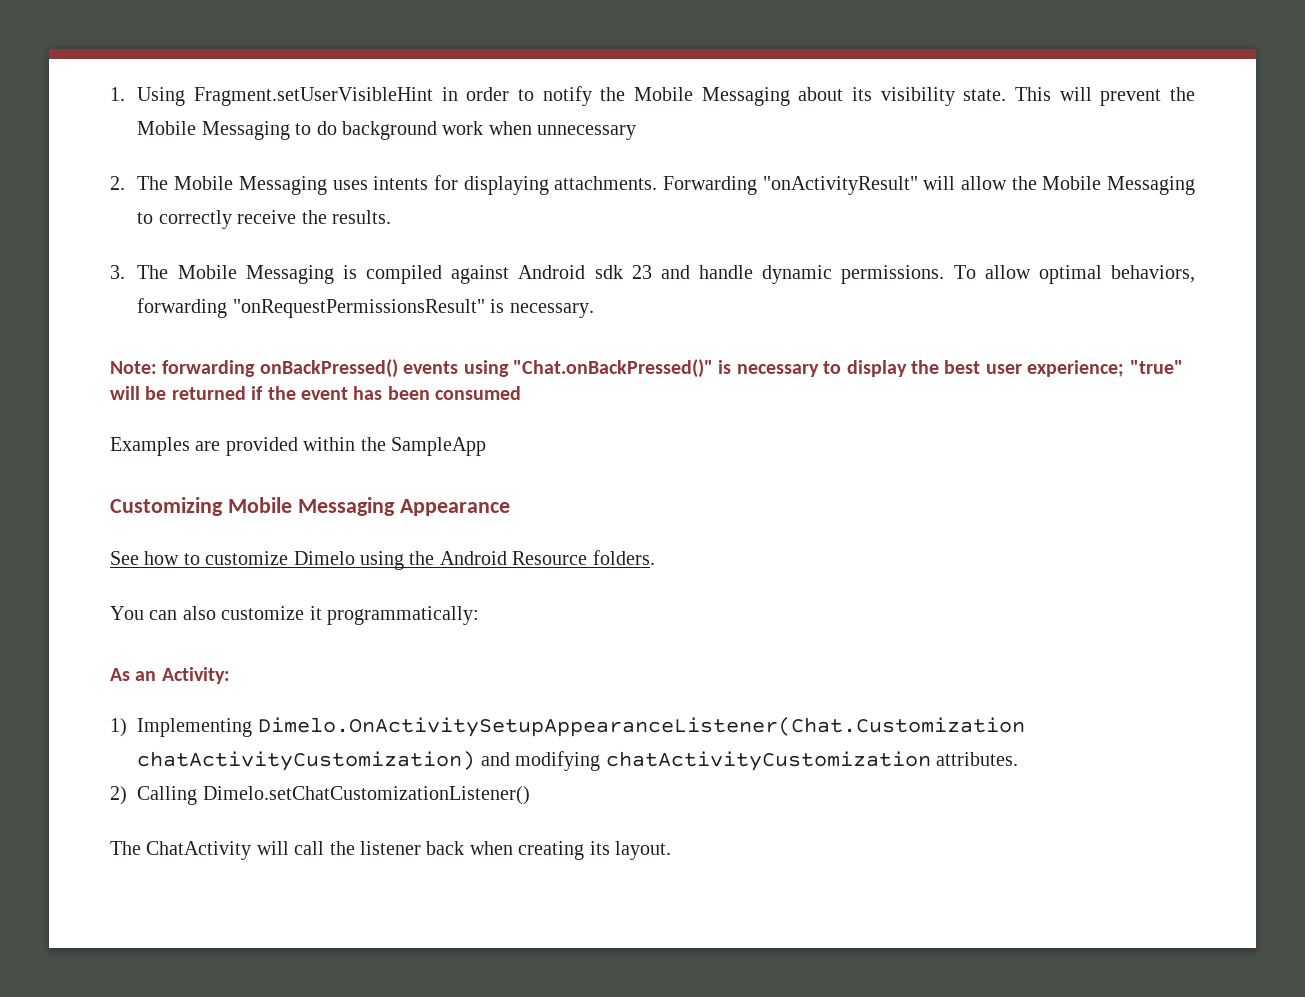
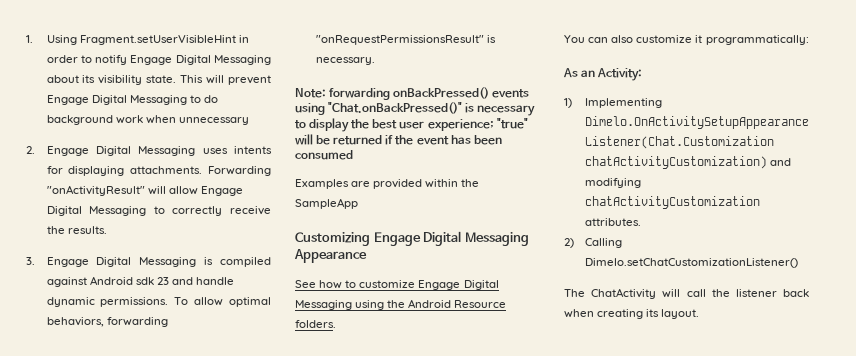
[600,87,694,101] the Mobile -> [130,55,211,65] Engage Digital
[1170,87,1196,101] [137,121,197,135] the Mobile -> [46,95,127,105] Engage Digital
[137,176,234,190] The Mobile -> [46,146,131,156] Engage Digital
[1011,176,1102,190] the Mobile -> [200,186,243,196] [46,206,82,216] Engage Digital
[137,265,237,279] The Mobile -> [46,257,132,267] Engage Digital
[227,497,292,513] Mobile -> [373,231,462,246] Engage Digital
[293,551,355,565] Dimelo -> [418,280,499,290] [295,300,352,310] Engage Digital Messaging

